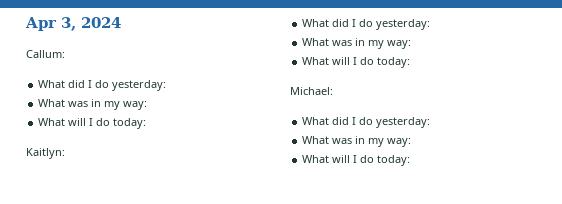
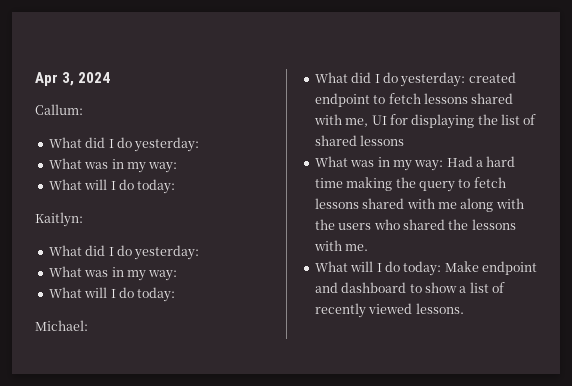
[302,136,412,147] [302,155,411,166] // What was in my way: // What will I do today: -> [468,72,516,83] [314,93,514,107] [313,114,537,129] [314,135,405,146] [314,156,516,171] [314,177,506,192] [314,198,524,212] [314,219,516,230] [313,240,369,251] [314,261,537,276] [314,282,505,293] [314,303,464,318] created endpoint to fetch lessons shared with me, UI for displaying the list of shared lessons // What was in my way: Had a hard time making the query to fetch lessons shared with me along with the users who shared the lessons with me. // What will I do today: Make endpoint and dashboard to show a list of recently viewed lessons.

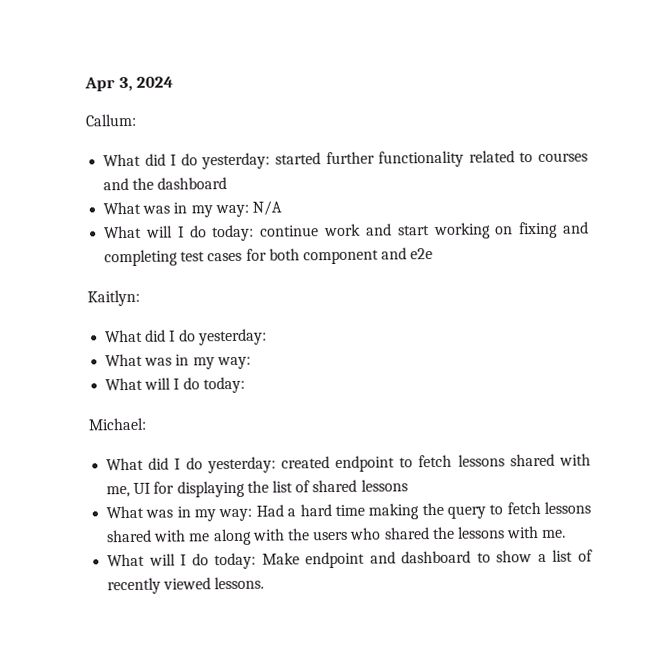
[48,158,178,173] [48,179,176,194] // What was in my way: // What will I do today: -> [275,150,588,168] [103,177,228,191] [103,200,282,218] [104,221,589,242] [104,247,434,267] started further functionality related to courses and the dashboard // What was in my way: N/A // What will I do today: continue work and start working on fixing and completing test cases for both component and e2e

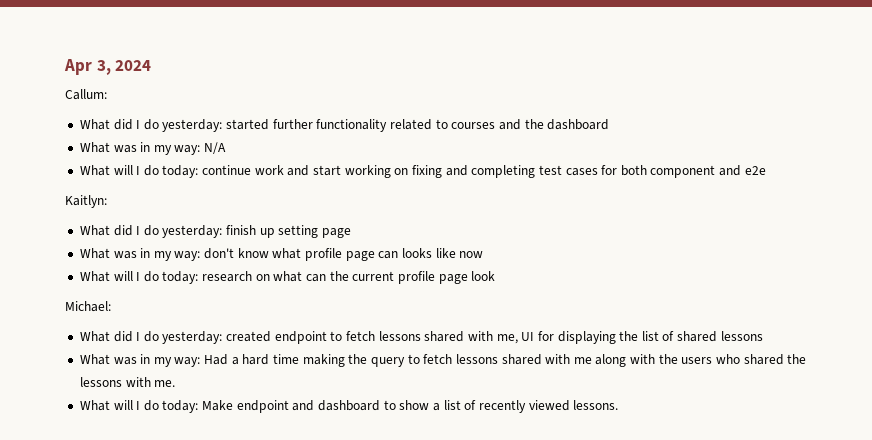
[105,353,251,370] [105,376,245,394] // What was in my way: // What will I do today: -> [226,225,352,238] [79,248,484,261] [79,271,496,284] finish up setting page // What was in my way: don't know what profile page can looks like now // What will I do today: research on what can the current profile page look

